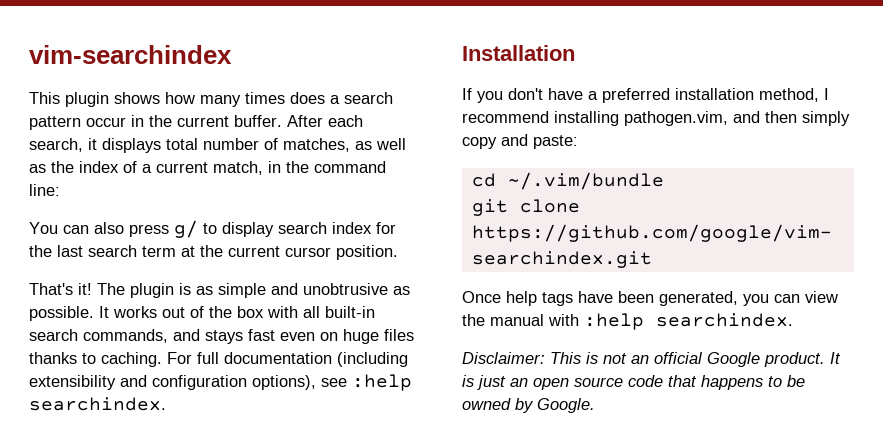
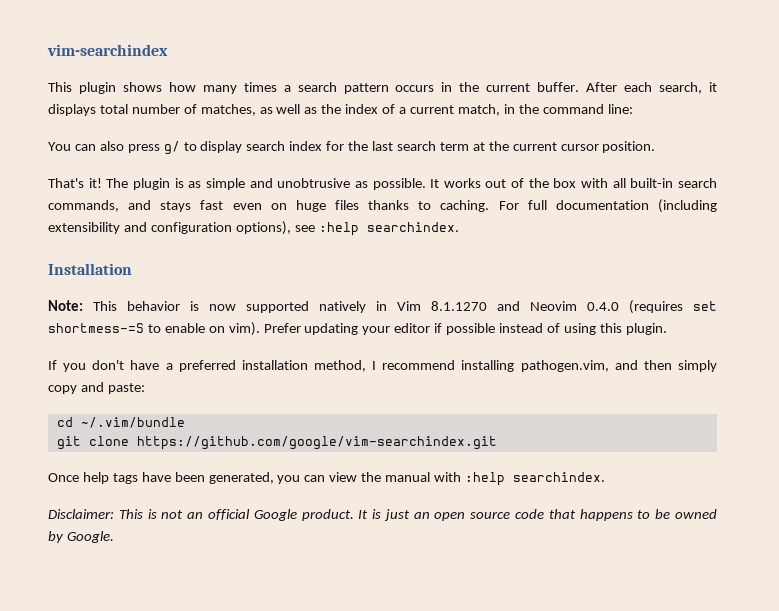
[290,92,325,104] does -> (277, 87) none
[86,117,126,127] occur -> [395,85,435,92] occurs
(575, 53) none -> [48,300,717,314] [48,322,667,336] // Note: This behavior is now supported natively in Vim 8.1.1270 and Neovim 0.4.0 (requires set shortmess-=S to enable on vim). Prefer updating your editor if possible instead of using this plugin.

